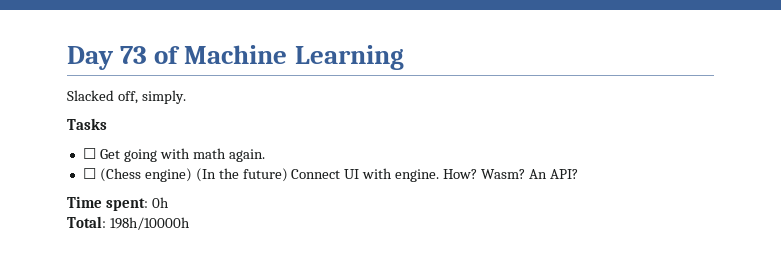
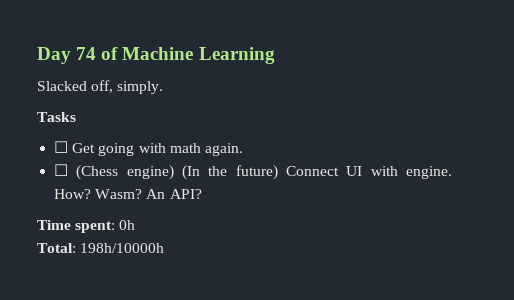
[120,46,148,64] 73 -> [76,47,97,60] 74

